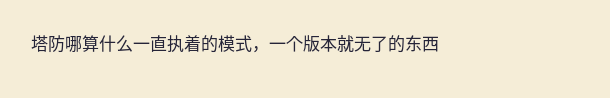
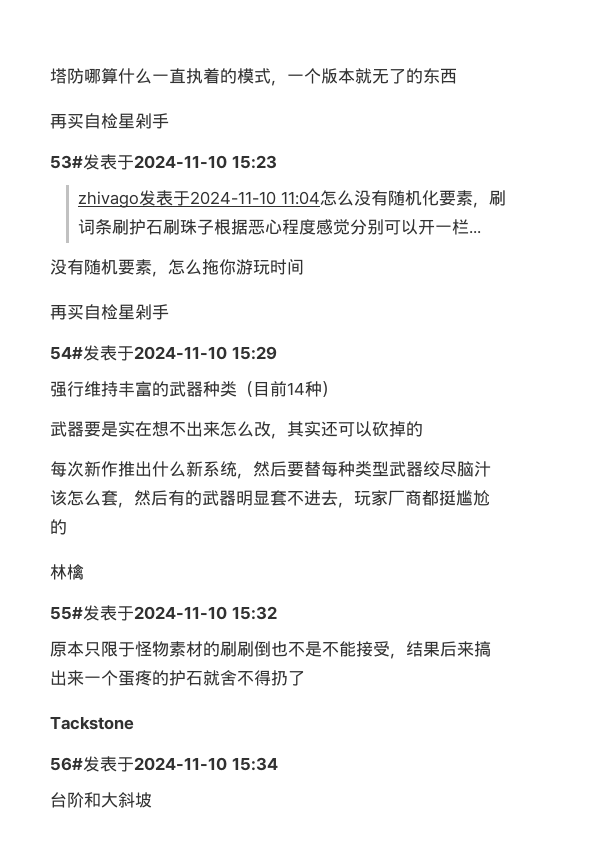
(439, 44) none -> [50,113,169,129] [50,154,277,170] [78,190,506,208] [78,219,482,235] [50,259,304,277] [50,304,169,320] [50,345,277,361] [50,381,338,397] [50,421,423,439] [50,461,491,479] [50,490,490,508] [50,519,67,535] [50,564,84,580] [50,605,277,621] [50,641,491,659] [50,670,305,686] [50,716,134,730] [50,756,278,772] [50,792,152,808] // 再买自检星剁手 // 53#发表于2024-11-10 15:23 // zhivago发表于2024-11-10 11:04怎么没有随机化要素，刷词条刷护石刷珠子根据恶心程度感觉分别可以开一栏... // 没有随机要素，怎么拖你游玩时间 // 再买自检星剁手 // 54#发表于2024-11-10 15:29 // 强行维持丰富的武器种类（目前14种） // 武器要是实在想不出来怎么改，其实还可以砍掉的 // 每次新作推出什么新系统，然后要替每种类型武器绞尽脑汁该怎么套，然后有的武器明显套不进去，玩家厂商都挺尴尬的 // 林檎 // 55#发表于2024-11-10 15:32 // 原本只限于怪物素材的刷刷倒也不是不能接受，结果后来搞出来一个蛋疼的护石就舍不得扔了 // Tackstone // 56#发表于2024-11-10 15:34 // 台阶和大斜坡

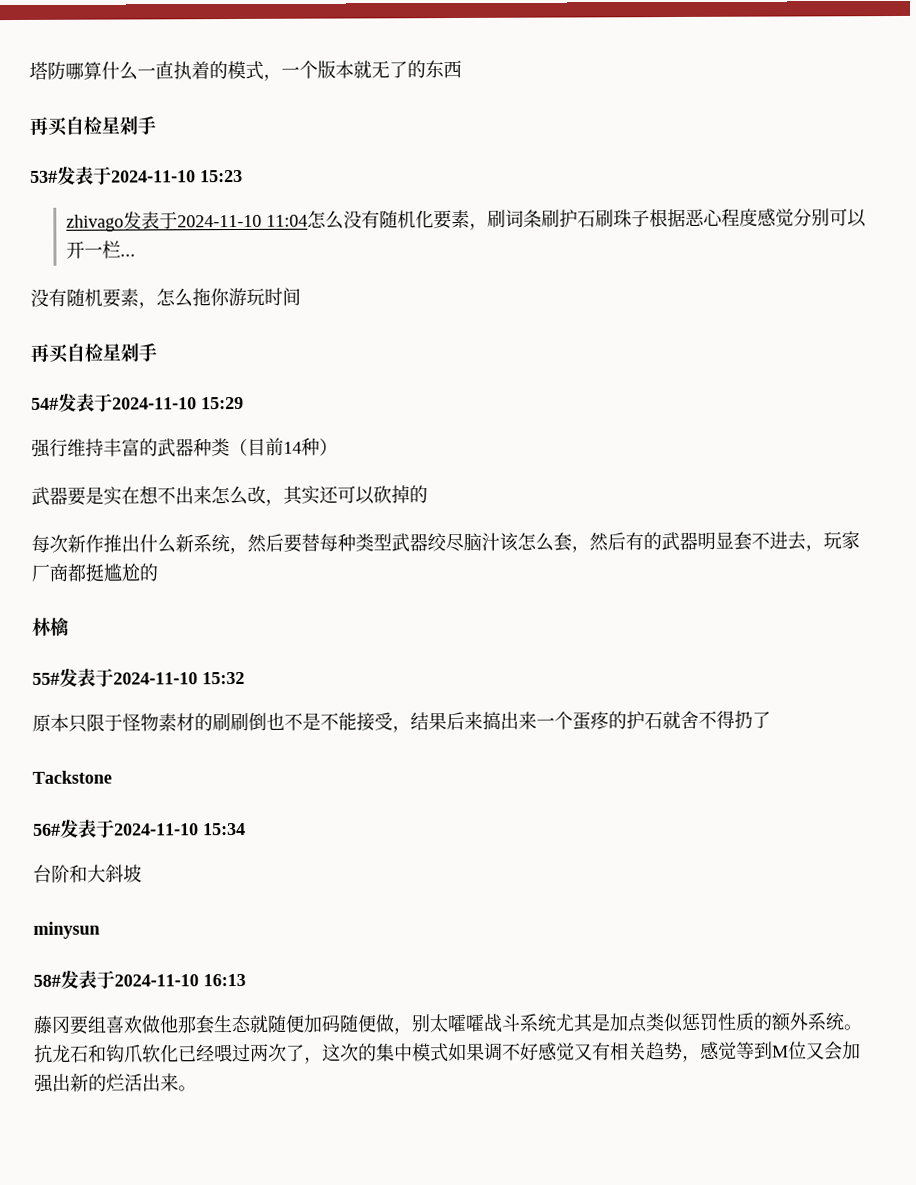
(152, 800) none -> [33,921,100,939] [33,970,246,989] [33,1012,862,1035] [34,1041,861,1064] [34,1073,197,1093] // minysun // 58#发表于2024-11-10 16:13 // 藤冈要组喜欢做他那套生态就随便加码随便做，别太嚯嚯战斗系统尤其是加点类似惩罚性质的额外系统。抗龙石和钩爪软化已经喂过两次了，这次的集中模式如果调不好感觉又有相关趋势，感觉等到M位又会加强出新的烂活出来。

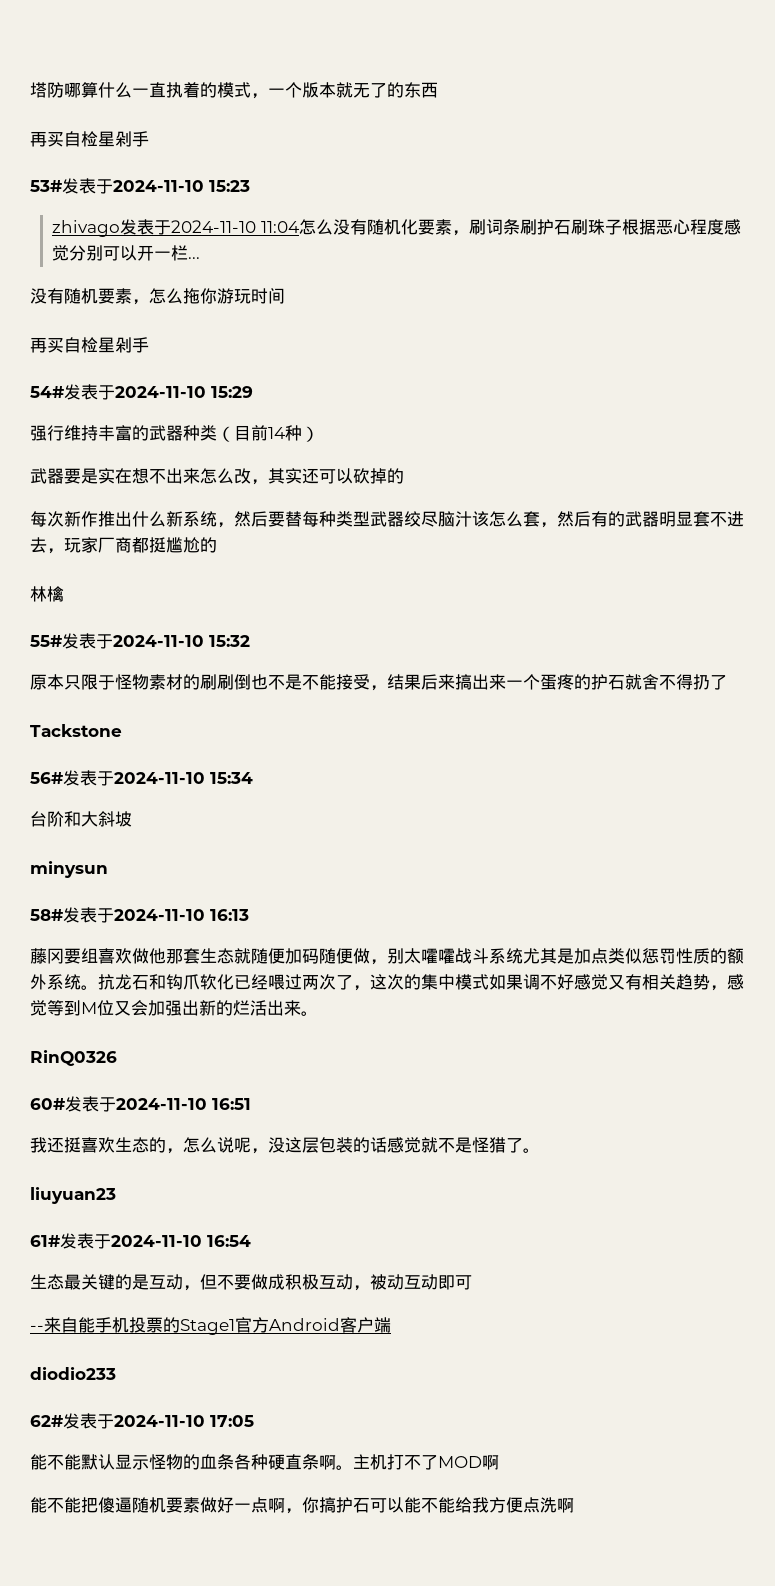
(197, 1088) none -> [30,1050,117,1066] [30,1096,251,1112] [30,1137,540,1154] [30,1187,116,1204] [30,1233,251,1249] [30,1274,472,1291] [30,1317,391,1335] [30,1367,116,1380] [30,1413,254,1429] [30,1454,499,1470] [30,1497,574,1514] // RinQ0326 // 60#发表于2024-11-10 16:51 // 我还挺喜欢生态的，怎么说呢，没这层包装的话感觉就不是怪猎了。 // liuyuan23 // 61#发表于2024-11-10 16:54 // 生态最关键的是互动，但不要做成积极互动，被动互动即可 // --来自能手机投票的Stage1官方Android客户端 // diodio233 // 62#发表于2024-11-10 17:05 // 能不能默认显示怪物的血条各种硬直条啊。主机打不了MOD啊 // 能不能把傻逼随机要素做好一点啊，你搞护石可以能不能给我方便点洗啊

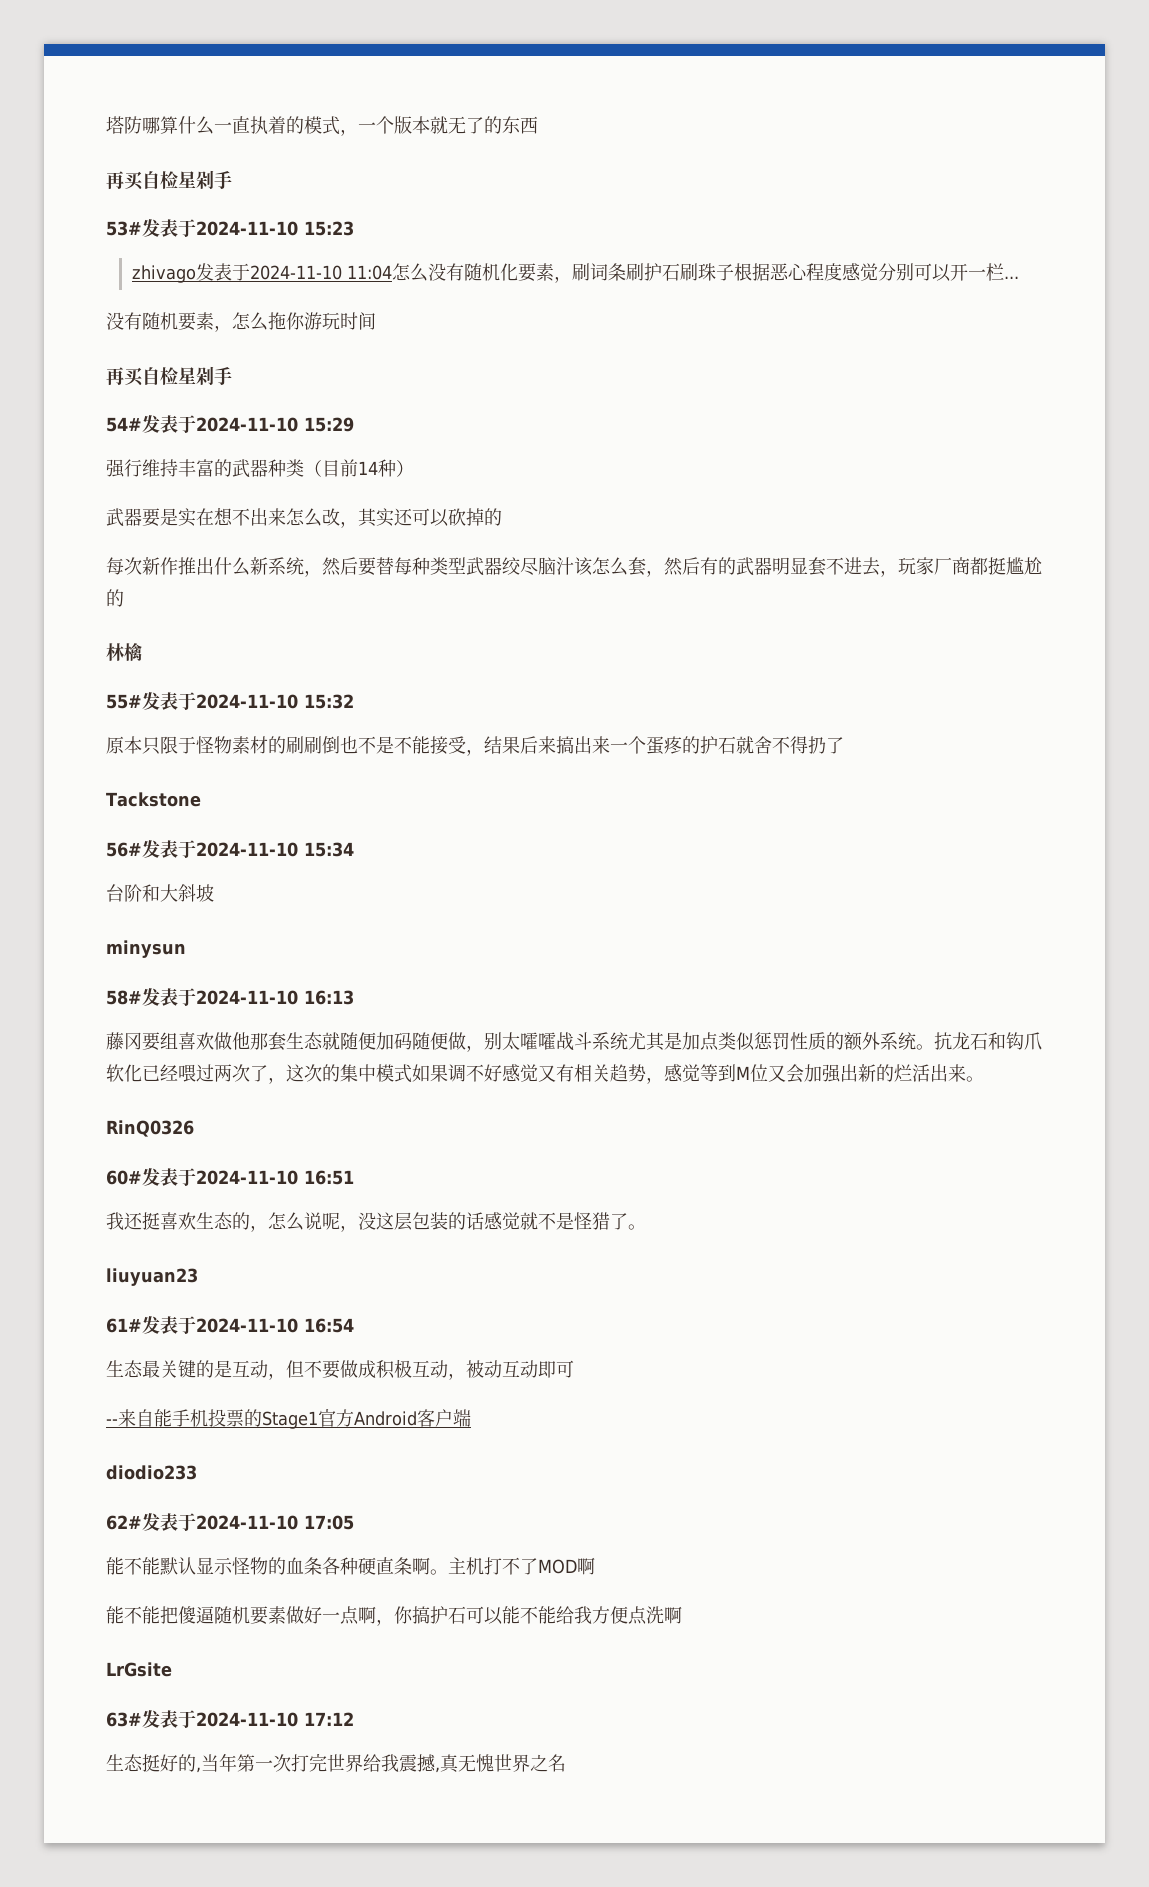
(574, 1505) none -> [106,1662,172,1677] [106,1710,354,1728] [106,1753,566,1773] // LrGsite // 63#发表于2024-11-10 17:12 // 生态挺好的,当年第一次打完世界给我震撼,真无愧世界之名

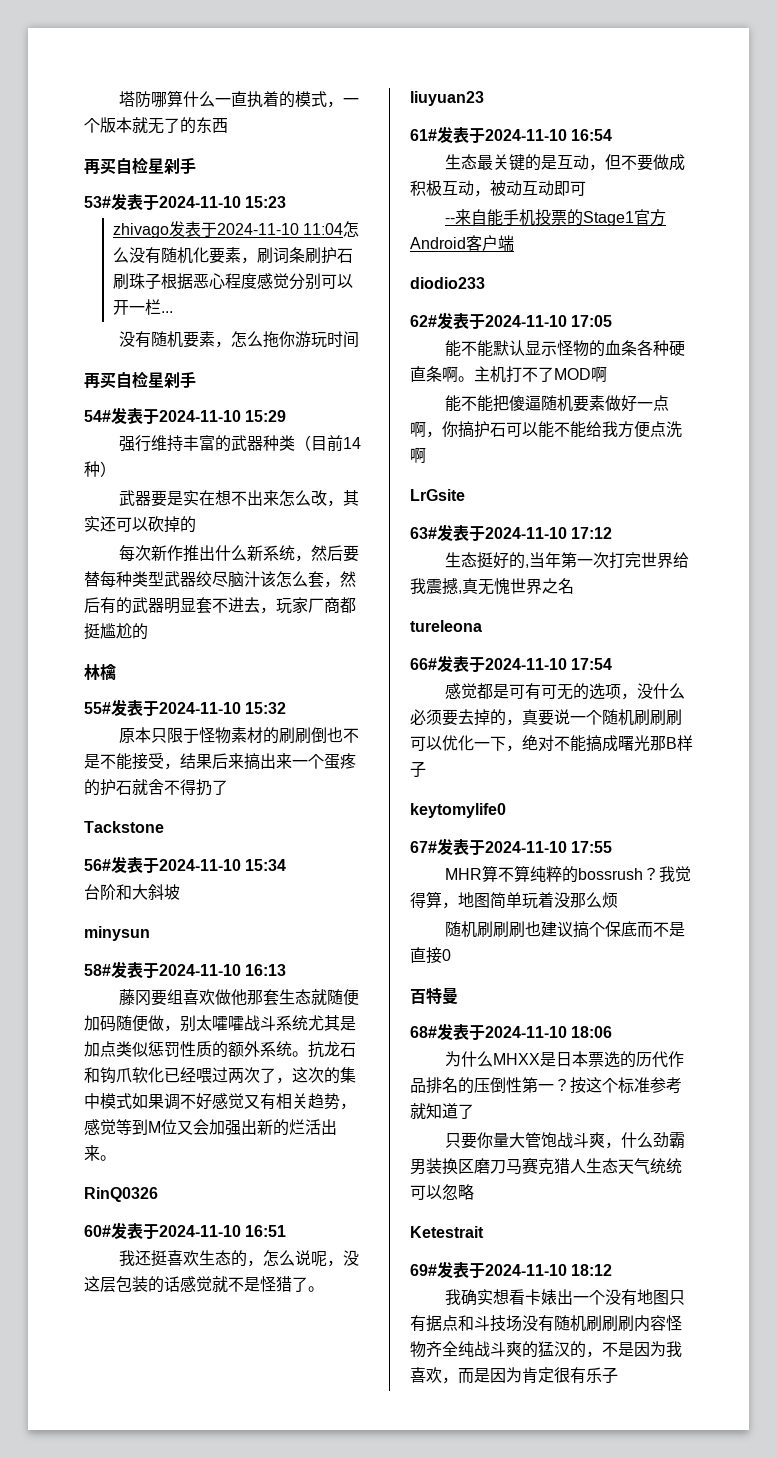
(566, 1763) none -> [410,620,482,632] [410,655,613,673] [444,683,685,700] [410,709,682,726] [410,735,693,752] [410,761,426,778] [410,803,506,818] [410,838,613,856] [444,865,691,883] [410,891,618,909] [444,921,685,938] [410,947,451,964] [410,987,458,1004] [410,1023,613,1041] [444,1051,684,1068] [410,1077,682,1094] [410,1103,474,1119] [444,1132,685,1149] [410,1157,682,1175] [410,1184,474,1200] [410,1226,484,1238] [410,1261,613,1279] [444,1289,685,1306] [410,1315,682,1332] [410,1341,682,1358] [410,1367,618,1384] // tureleona // 66#发表于2024-11-10 17:54 // 感觉都是可有可无的选项，没什么必须要去掉的，真要说一个随机刷刷刷可以优化一下，绝对不能搞成曙光那B样子 // keytomylife0 // 67#发表于2024-11-10 17:55 // MHR算不算纯粹的bossrush？我觉得算，地图简单玩着没那么烦 // 随机刷刷刷也建议搞个保底而不是直接0 // 百特曼 // 68#发表于2024-11-10 18:06 // 为什么MHXX是日本票选的历代作品排名的压倒性第一？按这个标准参考就知道了 // 只要你量大管饱战斗爽，什么劲霸男装换区磨刀马赛克猎人生态天气统统可以忽略 // Ketestrait // 69#发表于2024-11-10 18:12 // 我确实想看卡婊出一个没有地图只有据点和斗技场没有随机刷刷刷内容怪物齐全纯战斗爽的猛汉的，不是因为我喜欢，而是因为肯定很有乐子

